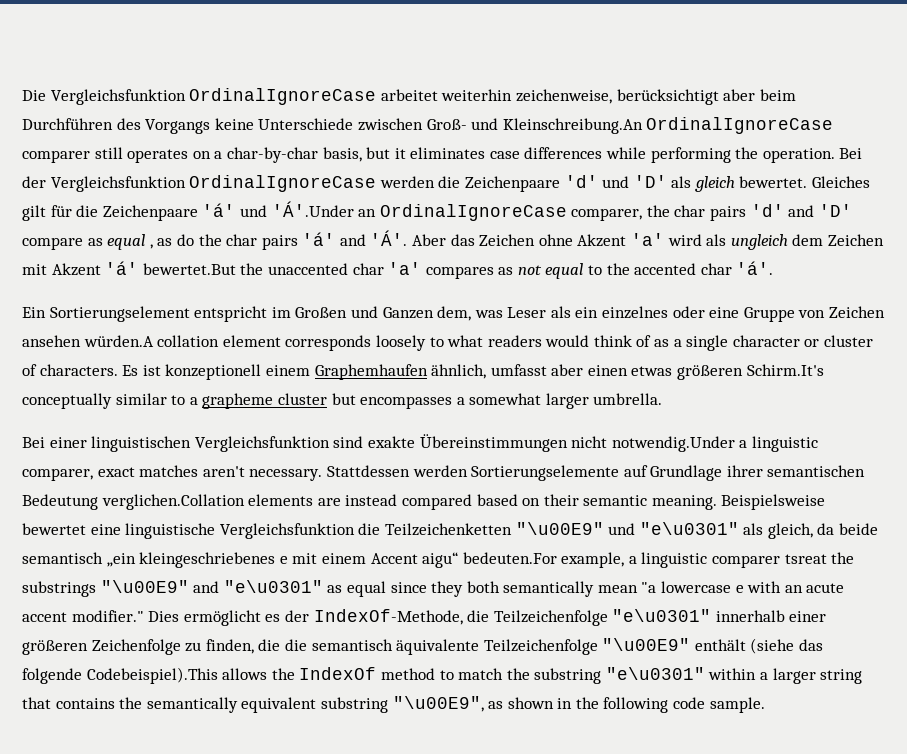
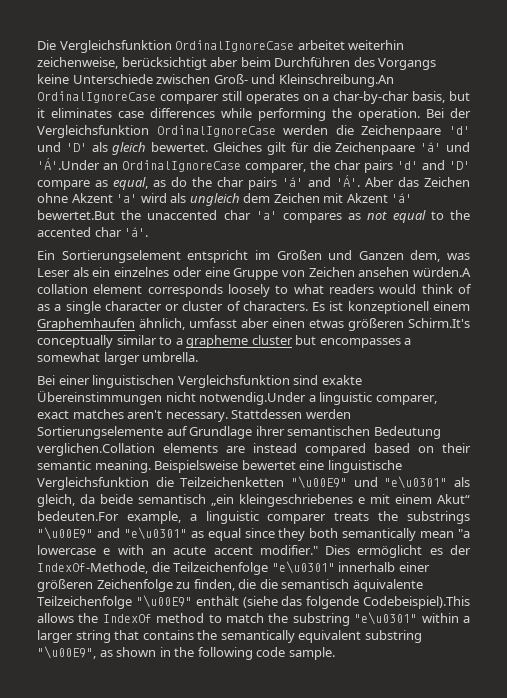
[107,234,153,250] equal , -> [113,177,148,190] equal,
[370,552,459,568] Accent aigu“ -> [437,494,470,504] Akut“
[784,554,827,564] tsreat -> [334,512,370,521] treats

